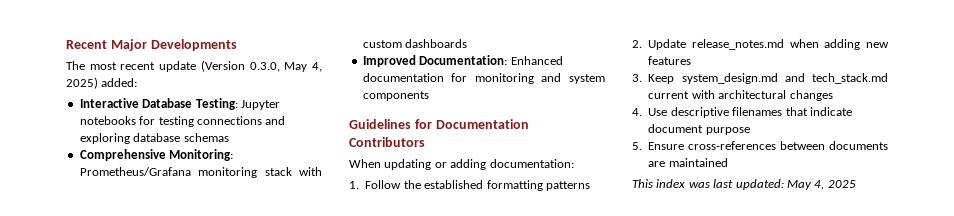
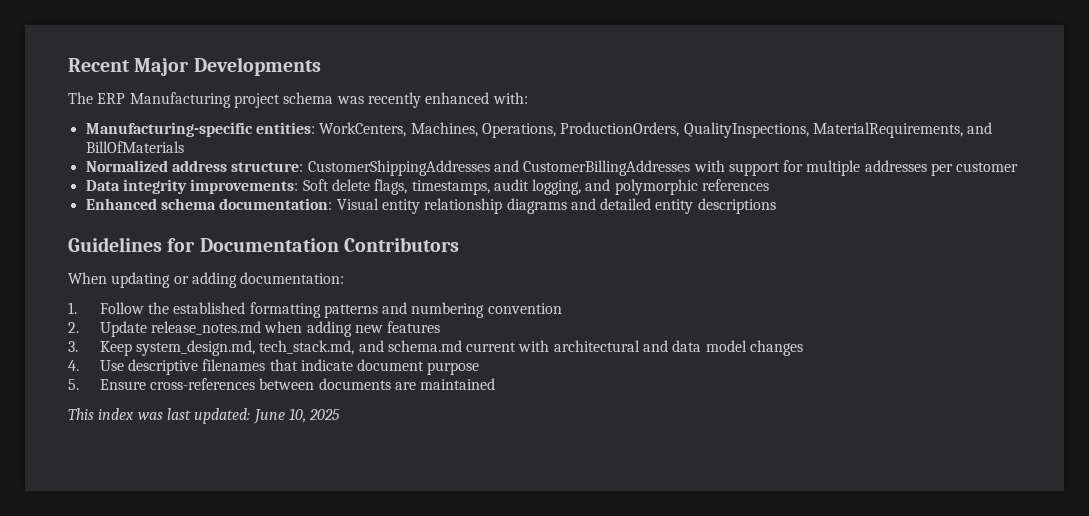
[89,60,322,72] [66,77,138,89] [79,98,280,110] [79,116,286,127] [79,133,229,144] [79,149,234,161] [79,167,322,178] [362,39,468,48] [362,55,563,67] [362,73,605,84] [362,91,429,101] most recent update (Version 0.3.0, May 4, 2025) added: // Interactive Database Testing: Jupyter notebooks for testing connections and exploring database schemas // Comprehensive Monitoring: Prometheus/Grafana monitoring stack with custom dashboards // Improved Documentation: Enhanced documentation for monitoring and system components -> [97,92,528,108] [85,122,993,138] [85,141,184,153] [85,160,1019,176] [85,179,770,195] [85,198,776,214] ERP Manufacturing project schema was recently enhanced with: // Manufacturing-specific entities: WorkCenters, Machines, Operations, ProductionOrders, QualityInspections, MaterialRequirements, and BillOfMaterials // Normalized address structure: CustomerShippingAddresses and CustomerBillingAddresses with support for multiple addresses per customer // Data integrity improvements: Soft delete flags, timestamps, audit logging, and polymorphic references // Enhanced schema documentation: Visual entity relationship diagrams and detailed entity descriptions
(590, 186) none -> [382,302,562,318] and numbering convention
[681,73,888,84] [648,90,787,99] system_design.md and tech_stack.md current with architectural -> [135,340,747,356] system_design.md, tech_stack.md, and schema.md current with architectural and data model
[786,180,825,190] May 4, -> [252,408,306,424] June 10,

